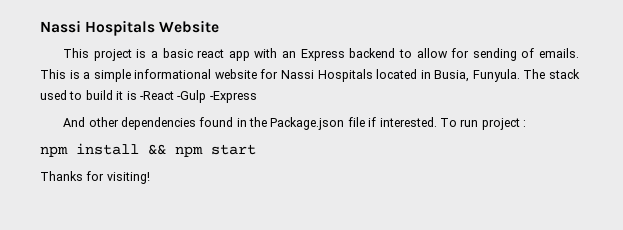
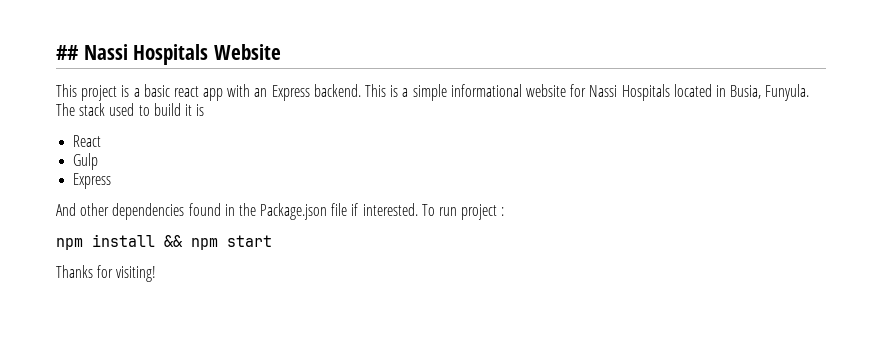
(40, 26) none -> [56,45,79,60] ##
[349,48,579,61] backend to allow for sending of emails. -> [313,84,361,97] backend.
[139,90,257,103] -React -Gulp -Express -> [73,135,102,147] [73,153,99,170] [73,173,112,189] // React // Gulp // Express

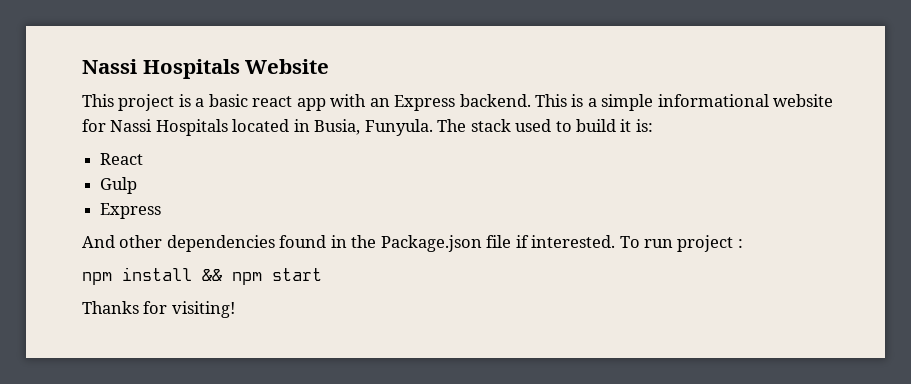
[56,45,79,60] ## -> (82, 66) none
[196,104,205,116] is -> [635,119,653,132] is:

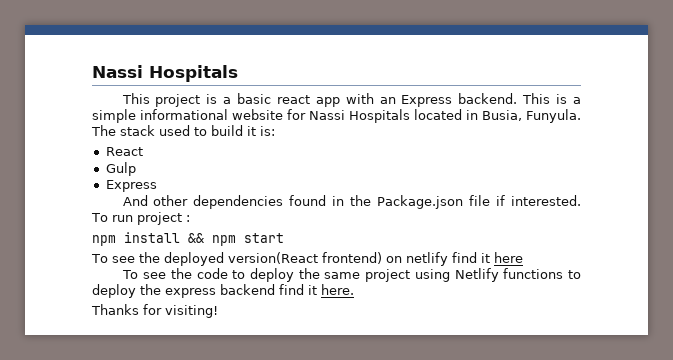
[82,59,330,79] Nassi Hospitals Website -> [92,65,238,82] Nassi Hospitals
(322, 274) none -> [91,252,523,266] [121,268,581,282] [92,284,354,298] // To see the deployed version(React frontend) on netlify find it here // To see the code to deploy the same project using Netlify functions to deploy the express backend find it here.

